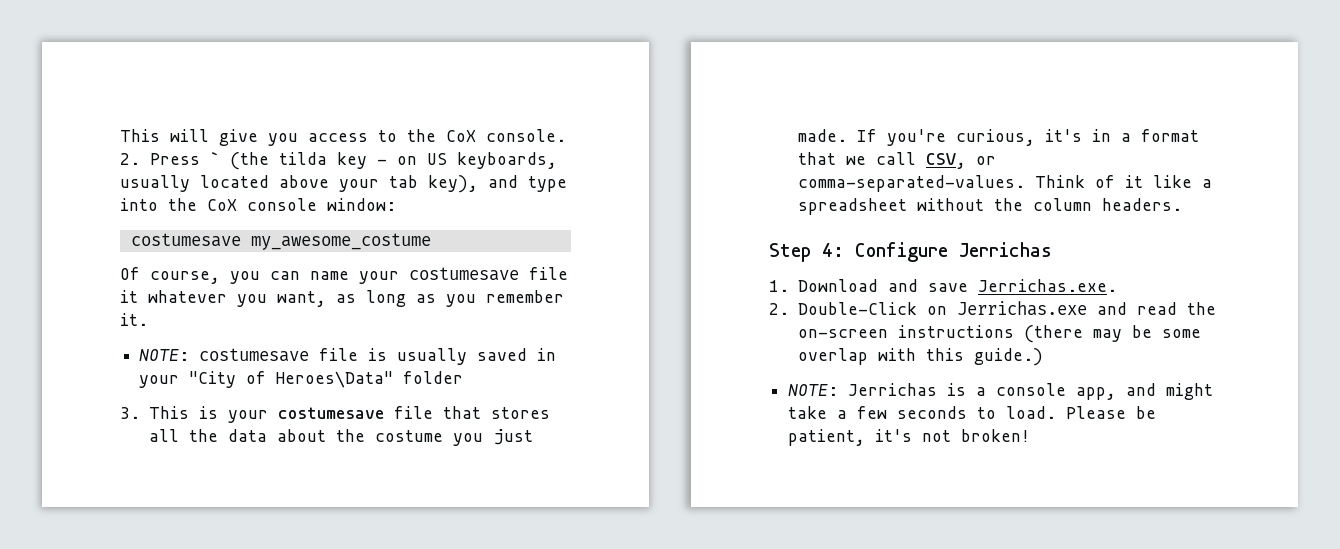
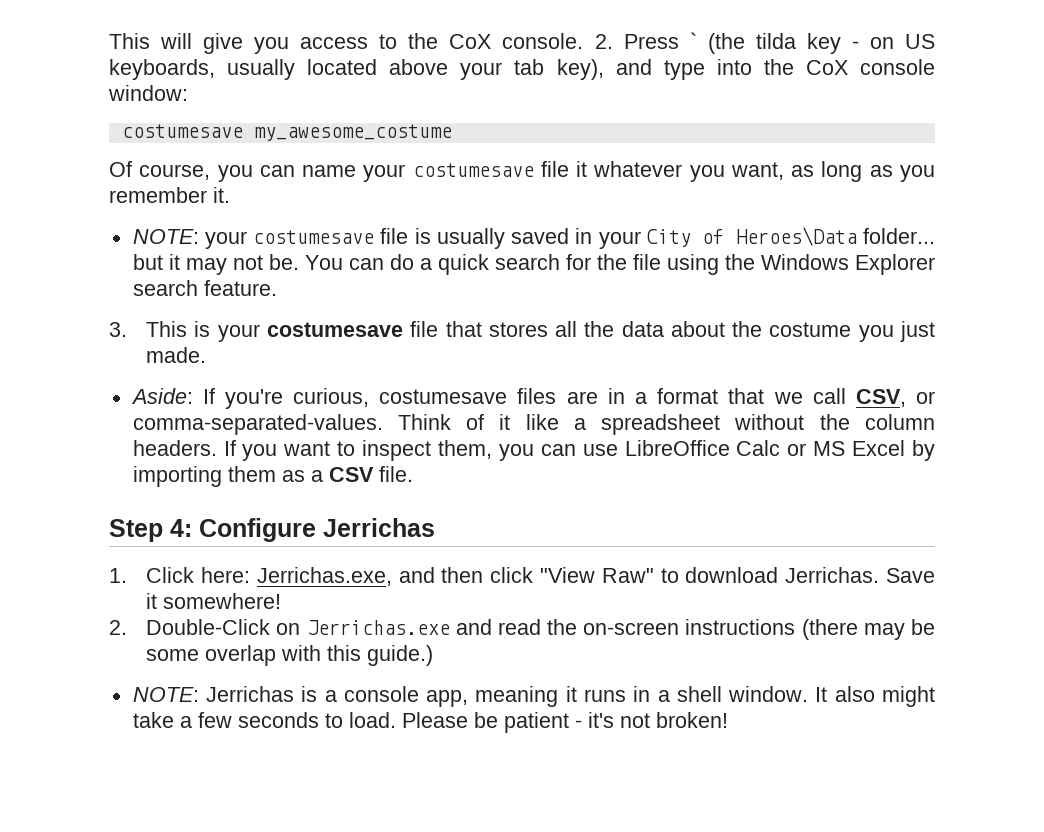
(190, 355) none -> [204,231,247,249] your
[189,371,464,388] "City of Heroes\Data" folder -> [646,227,936,247] [132,254,935,275] [132,280,277,296] City of Heroes\Data folder... but it may not be. You can do a quick search for the file using the Windows Explorer search feature.
(847, 135) none -> [130,388,193,404] // Aside:
[1044,129,1082,142] it's -> [379,388,598,404] costumesave files are
(1182, 204) none -> [223,440,935,461] [132,466,413,487] If you want to inspect them, you can use LibreOffice Calc or MS Excel by importing them as a CSV file.
[797,279,1117,292] Download and save Jerrichas.exe. -> [146,567,935,586] [146,593,282,609] Click here: Jerrichas.exe, and then click "View Raw" to download Jerrichas. Save it somewhere!
[1126,383,1157,396] and -> [475,686,875,707] meaning it runs in a shell window. It also
[788,429,866,446] patient, -> [503,712,582,733] patient -

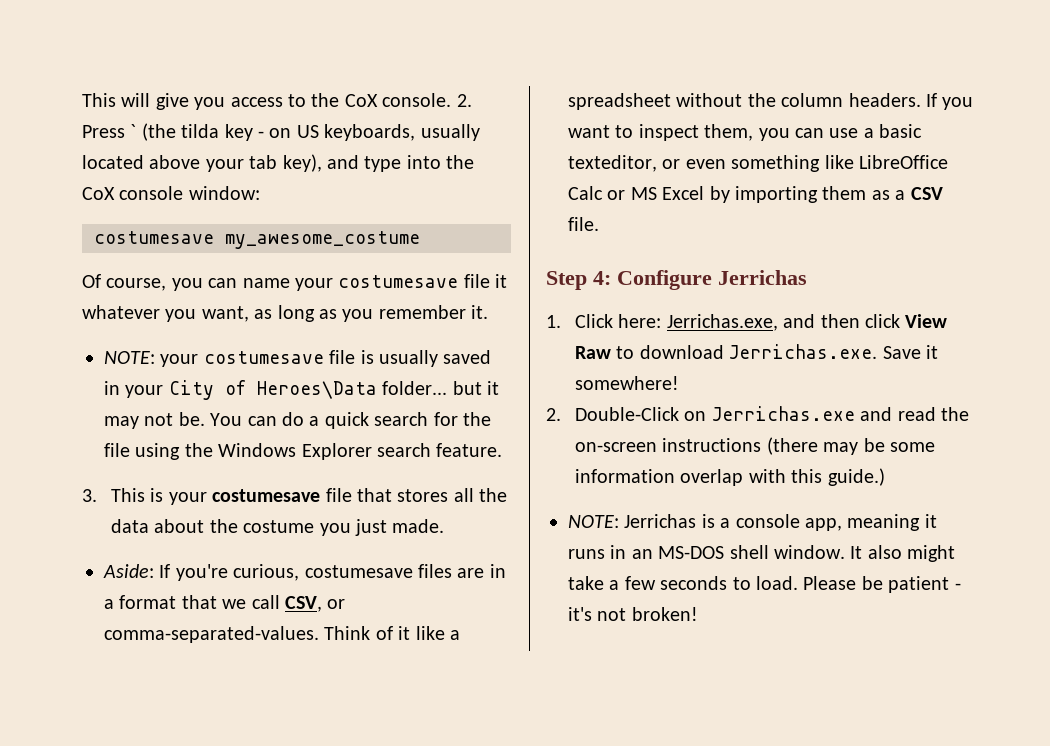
(618, 450) none -> [863,124,923,138] [568,155,854,172] a basic texteditor, or even something like
[539,567,654,583] "View Raw" -> [905,314,948,328] [575,346,612,359] View Raw
[785,567,880,583] Jerrichas. -> [729,344,878,359] Jerrichas.exe.
(200, 655) none -> [575,469,676,483] information
[657,690,670,702] a -> [631,546,725,559] an MS-DOS

